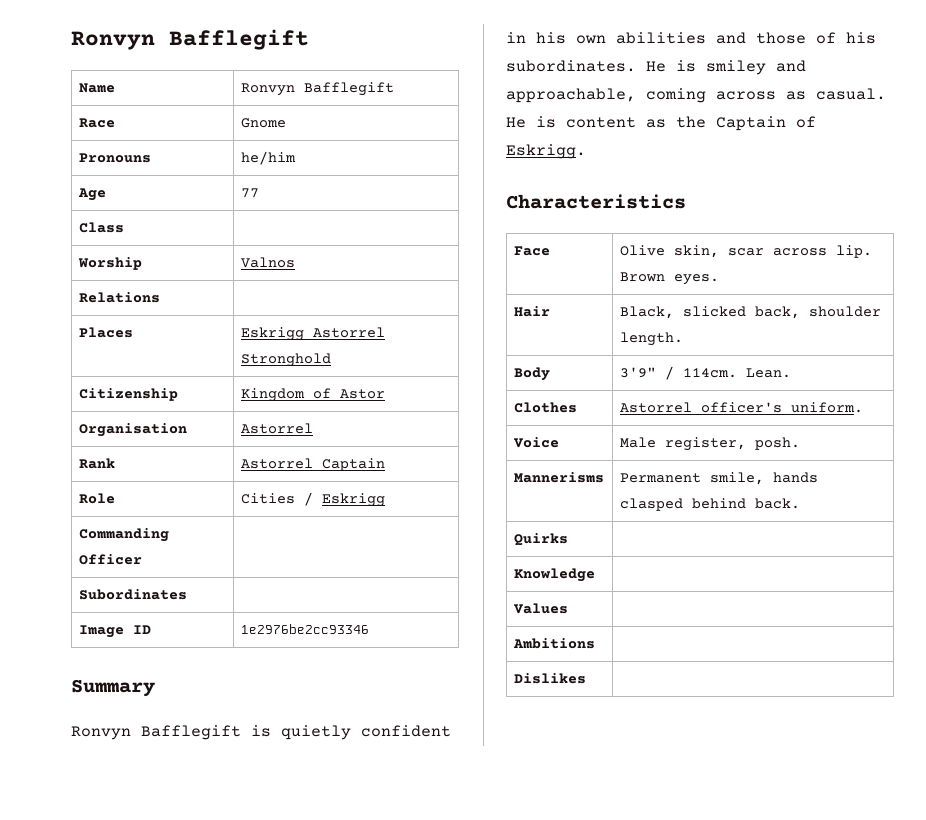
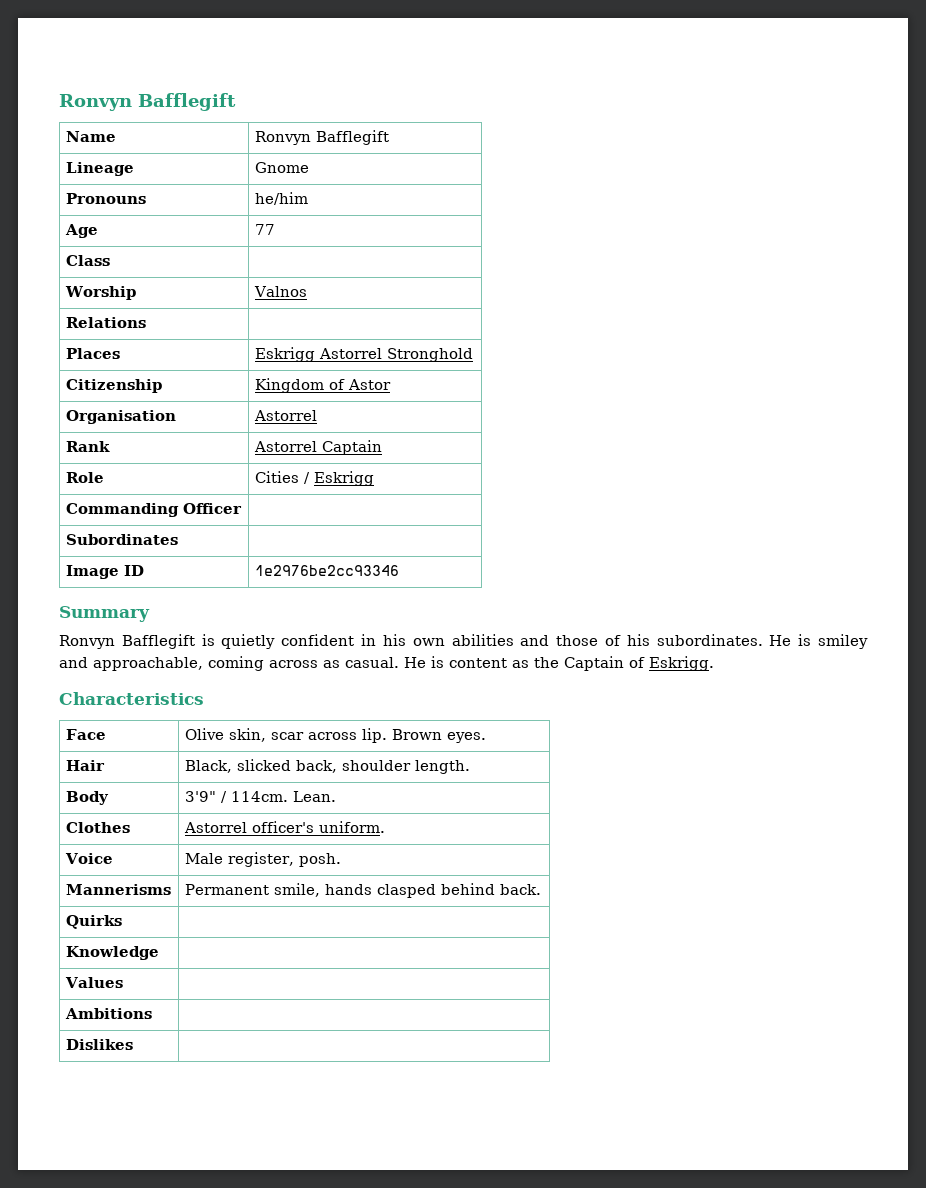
[78,118,115,128] Race -> [65,162,134,176] Lineage

